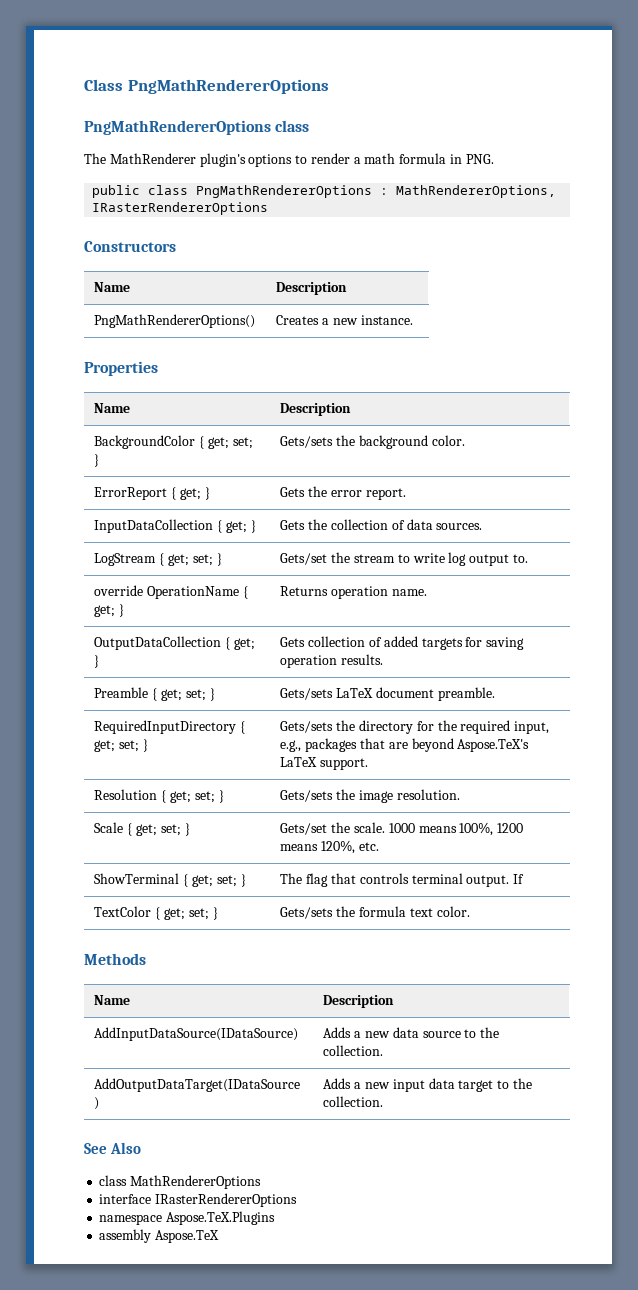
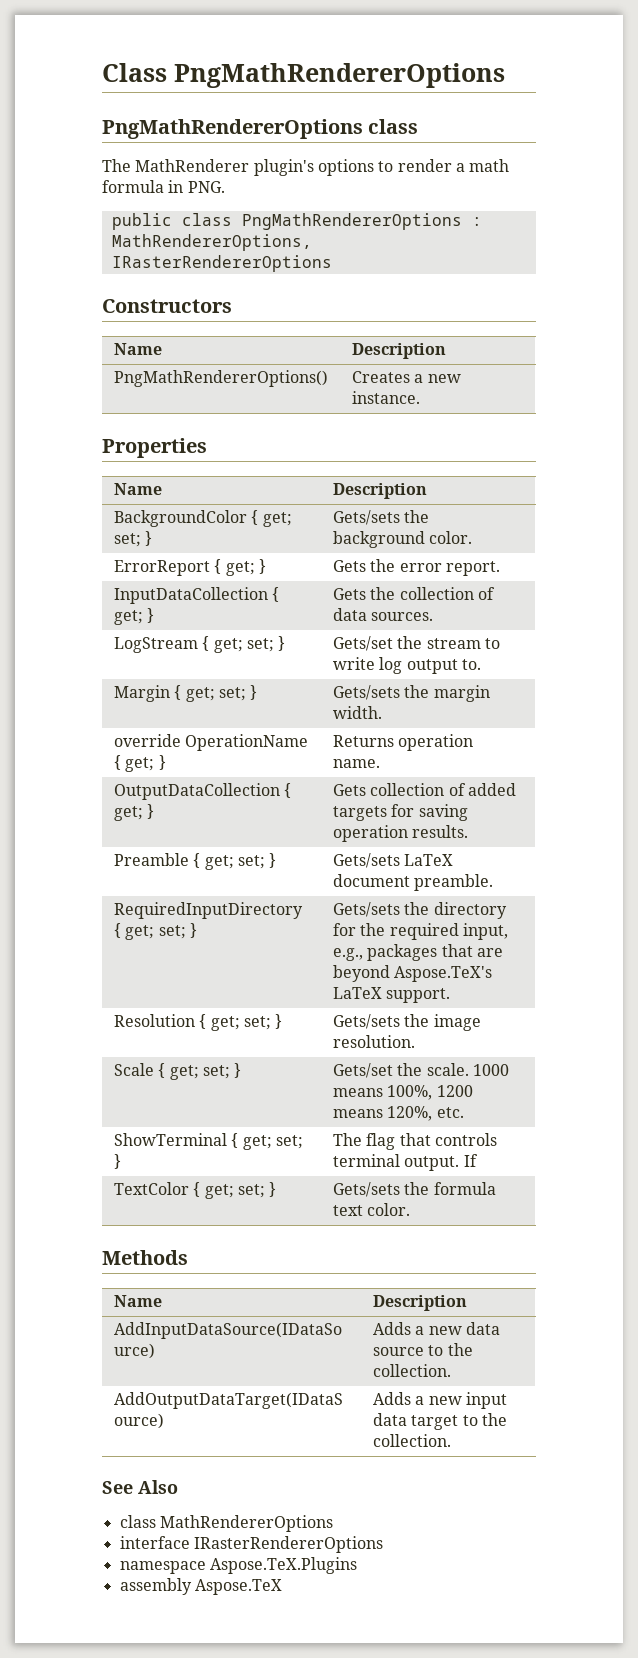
(528, 558) none -> [113,685,258,702] [332,685,490,702] [332,706,382,719] // Margin { get; set; } | Gets/sets the margin width.

